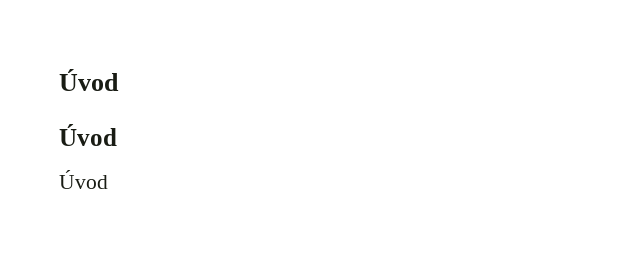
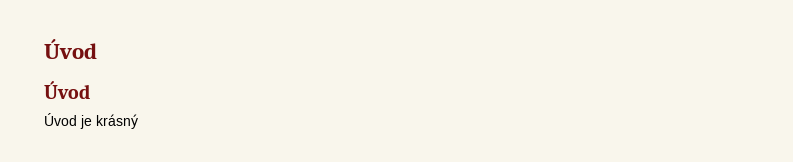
(108, 179) none -> [80,114,138,129] je krásný

